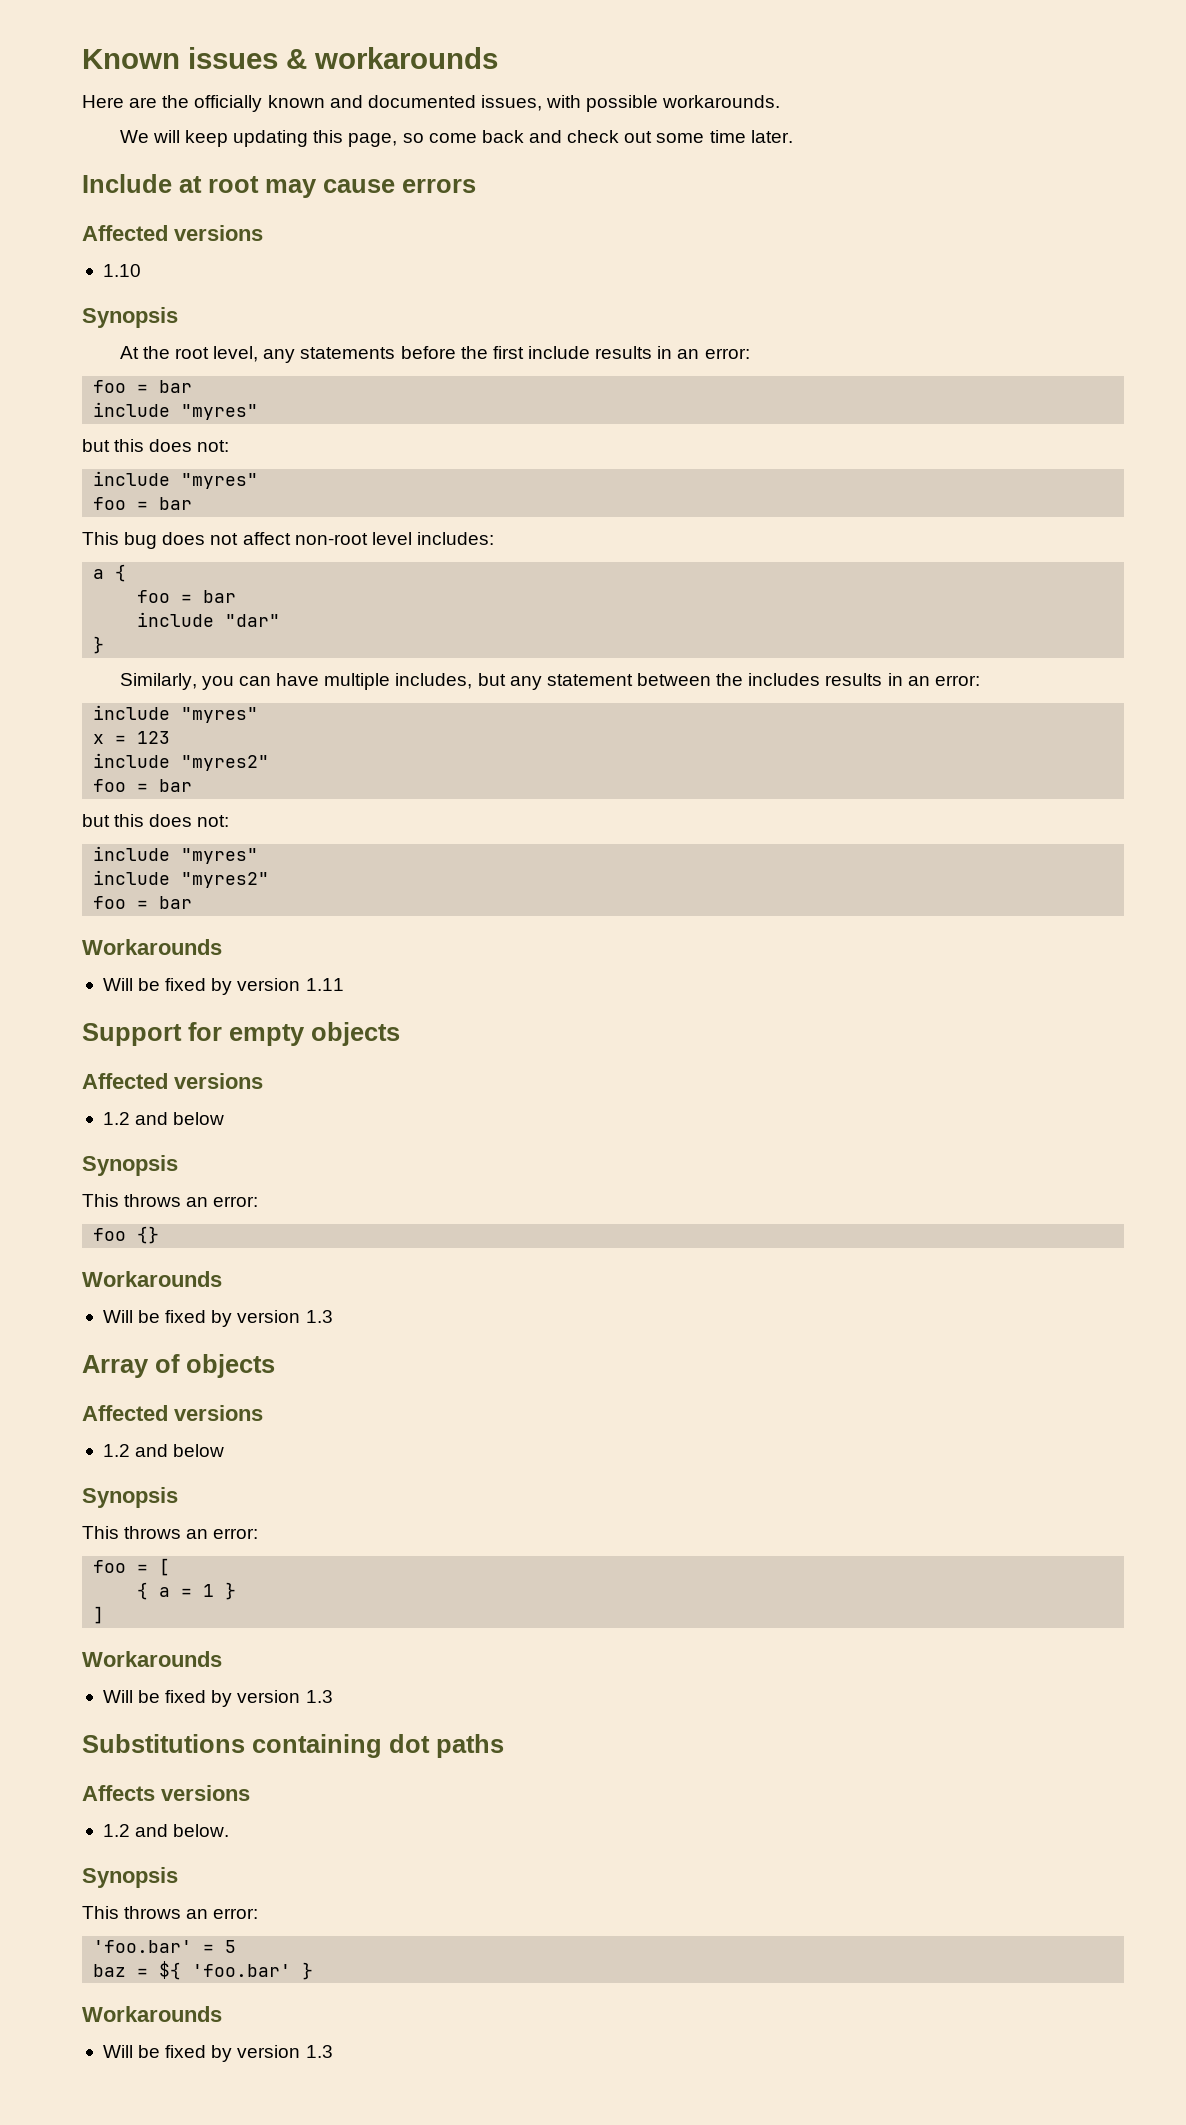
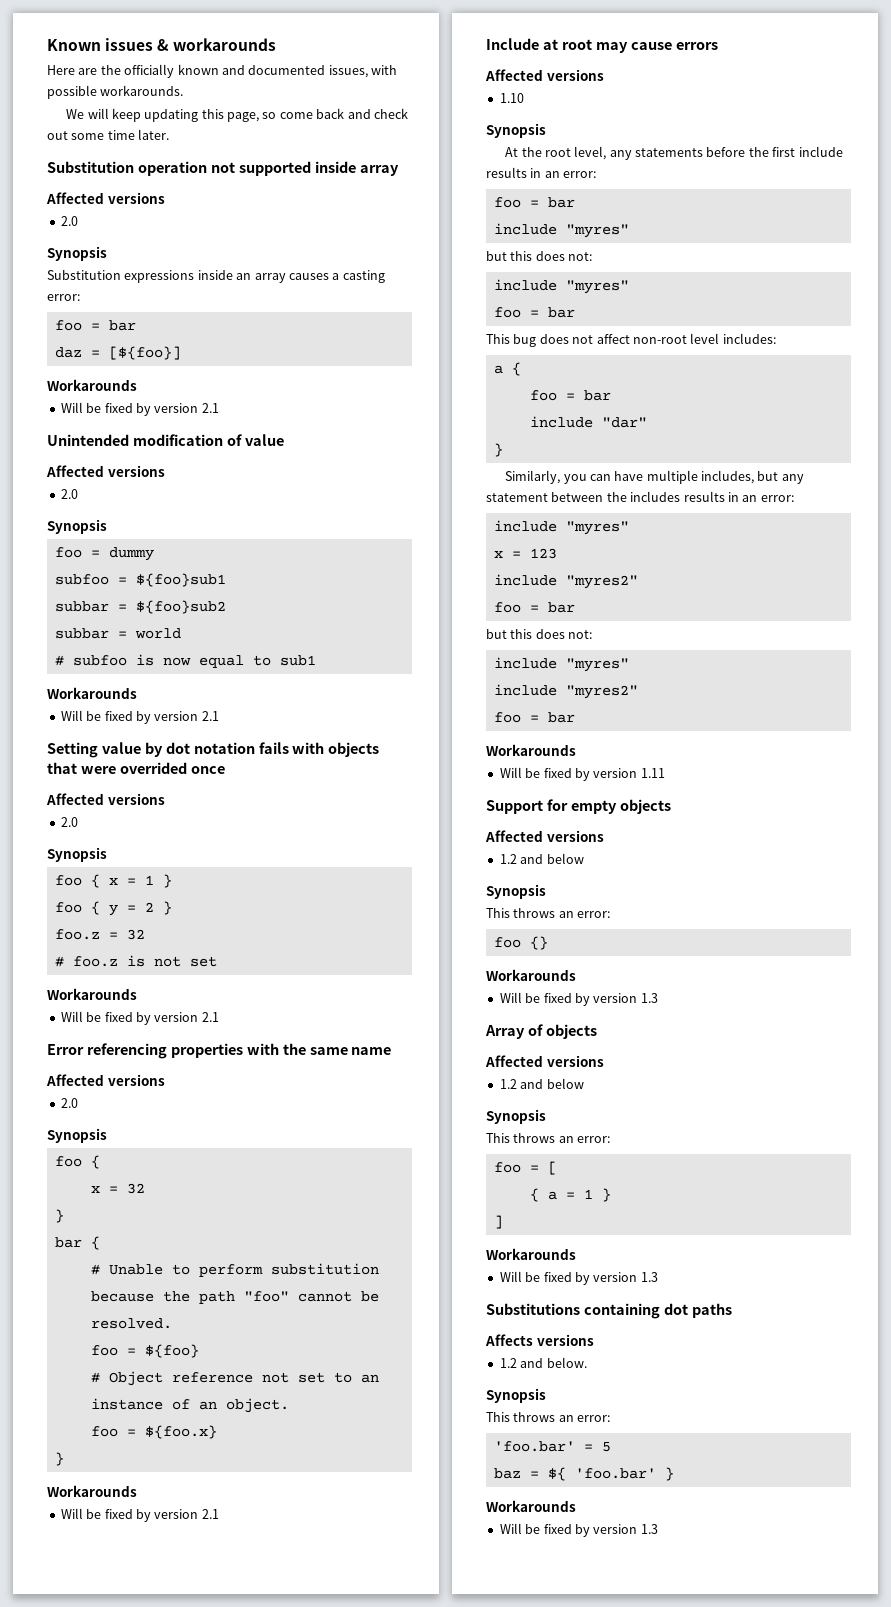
(793, 136) none -> [47,161,399,176] [46,192,165,204] [60,216,78,226] [47,246,107,261] [47,270,385,283] [47,294,80,301] [54,320,136,331] [54,346,181,360] [47,379,137,391] [60,402,219,416] [47,434,284,446] [46,465,165,477] [60,489,78,499] [47,519,107,534] [54,547,154,561] [54,573,226,587] [54,600,226,614] [54,628,181,639] [54,654,316,668] [47,687,137,699] [60,710,219,724] [47,742,380,758] [47,762,225,774] [46,793,165,805] [60,817,78,827] [47,847,107,862] [54,874,172,888] [54,901,172,916] [54,929,145,940] [54,955,217,967] [47,988,137,1000] [60,1011,219,1025] [47,1043,392,1059] [46,1074,165,1086] [60,1098,78,1108] [47,1128,107,1143] [54,1155,100,1169] [90,1183,145,1194] [54,1209,64,1223] [54,1236,100,1250] [90,1263,379,1277] [90,1291,379,1304] [90,1318,172,1329] [90,1344,199,1358] [90,1371,379,1386] [90,1398,289,1413] [90,1425,217,1439] [54,1452,64,1466] [47,1485,137,1497] [60,1508,219,1522] // Substitution operation not supported inside array // Affected versions // 2.0 // Synopsis // Substitution expressions inside an array causes a casting error: // foo = bar // daz = [${foo}] // Workarounds // Will be fixed by version 2.1 // Unintended modification of value // Affected versions // 2.0 // Synopsis // foo = dummy // subfoo = ${foo}sub1 // subbar = ${foo}sub2 // subbar = world // # subfoo is now equal to sub1 // Workarounds // Will be fixed by version 2.1 // Setting value by dot notation fails with objects that were overrided once // Affected versions // 2.0 // Synopsis // foo { x = 1 } // foo { y = 2 } // foo.z = 32 // # foo.z is not set // Workarounds // Will be fixed by version 2.1 // Error referencing properties with the same name // Affected versions // 2.0 // Synopsis // foo { // x = 32 // } // bar { // # Unable to perform substitution because the path "foo" cannot be resolved. // foo = ${foo} // # Object reference not set to an instance of an object. // foo = ${foo.x} // } // Workarounds // Will be fixed by version 2.1

